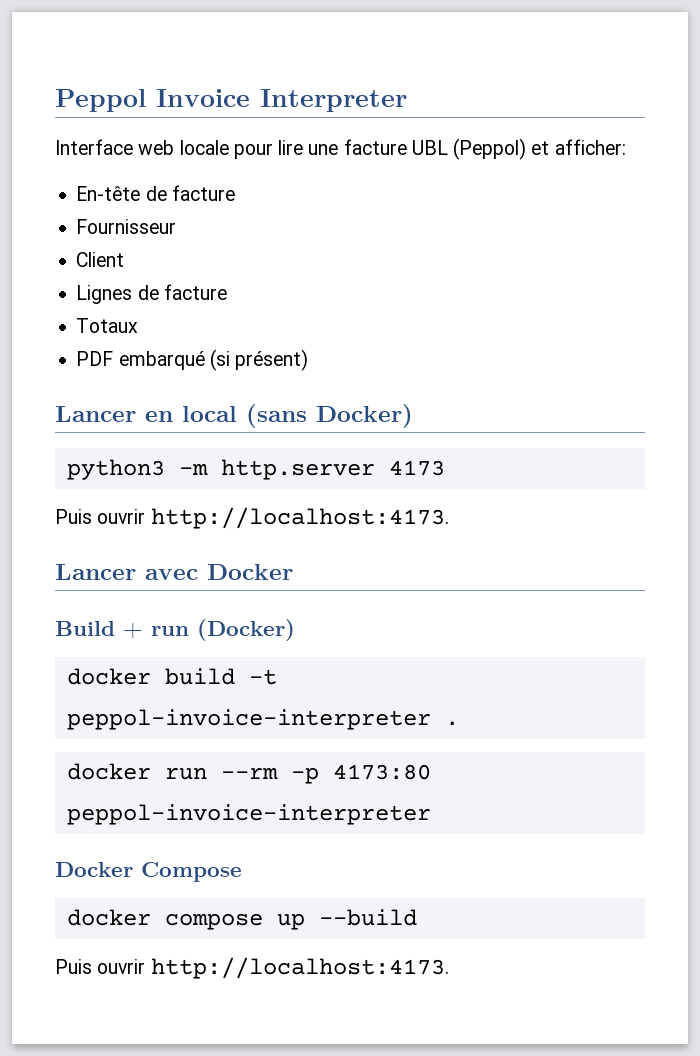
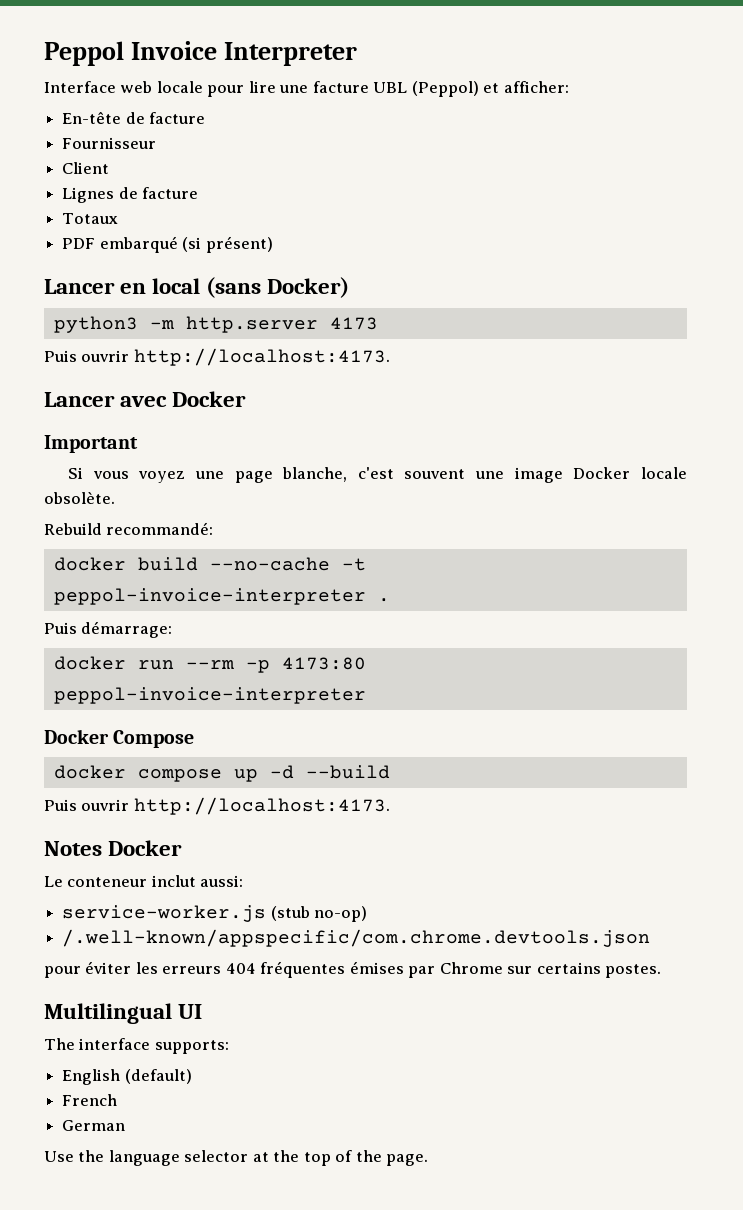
[55,619,295,641] Build + run (Docker) -> [44,435,138,453] [67,467,688,483] [44,491,115,504] [44,522,214,535] Important // Si vous voyez une page blanche, c'est souvent une image Docker locale obsolète. // Rebuild recommandé:
(235, 676) none -> [209,557,330,571] --no-cache
(459, 723) none -> [44,621,173,638] // Puis démarrage:
(305, 921) none -> [269,765,294,779] -d
(449, 968) none -> [44,840,183,856] [44,875,244,887] [62,905,368,922] [62,929,651,947] [44,961,662,978] [44,1003,203,1024] [44,1038,229,1054] [62,1069,192,1085] [62,1094,118,1106] [62,1120,126,1131] [44,1150,429,1166] // Notes Docker // Le conteneur inclut aussi: // service-worker.js (stub no-op) // /.well-known/appspecific/com.chrome.devtools.json // pour éviter les erreurs 404 fréquentes émises par Chrome sur certains postes. // Multilingual UI // The interface supports: // English (default) // French // German // Use the language selector at the top of the page.

